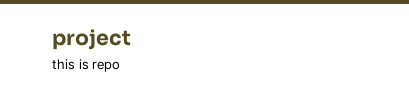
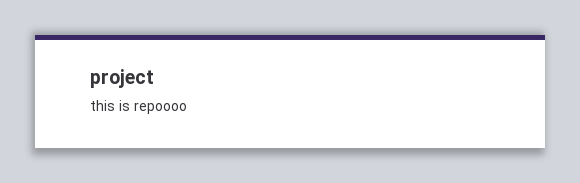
[92,61,121,72] repo -> [133,102,187,114] repoooo

